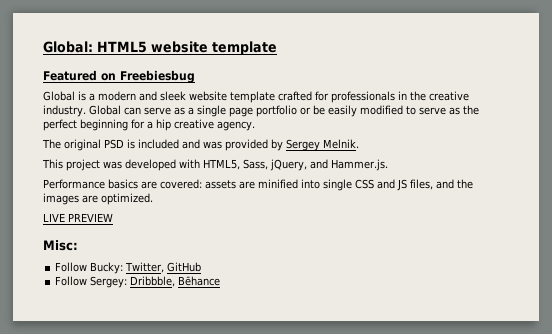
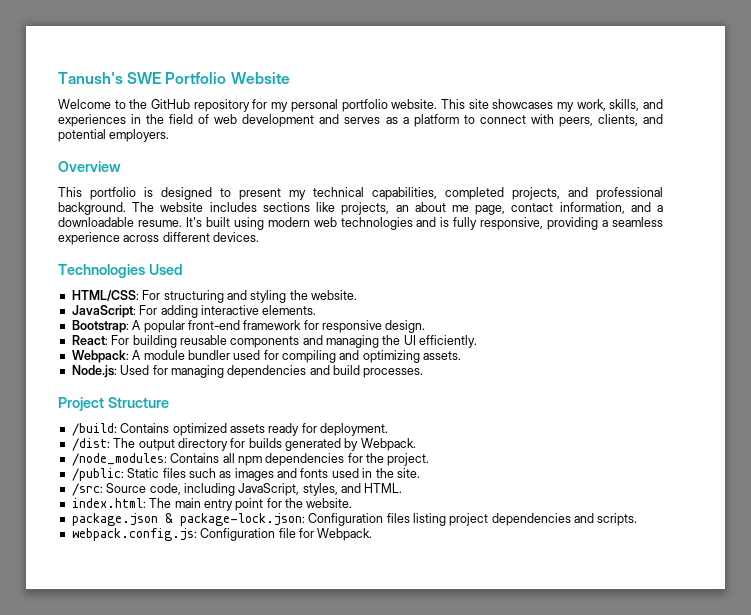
[43,41,277,55] [43,70,195,83] [43,91,469,103] [43,105,479,117] [43,119,255,131] [42,139,359,151] [42,159,388,171] [43,179,473,191] [43,193,153,205] [43,213,113,222] [43,240,78,251] [55,262,202,274] [55,276,221,288] Global: HTML5 website template // Featured on Freebiesbug // Global is a modern and sleek website template crafted for professionals in the creative industry. Global can serve as a single page portfolio or be easily modified to serve as the perfect beginning for a hip creative agency. // The original PSD is included and was provided by Sergey Melnik. // This project was developed with HTML5, Sass, jQuery, and Hammer.js. // Performance basics are covered: assets are minified into single CSS and JS files, and the images are optimized. // LIVE PREVIEW // Misc: // Follow Bucky: Twitter, GitHub // Follow Sergey: Dribbble, Bēhance -> [58,72,290,84] [58,99,663,112] [58,114,663,127] [58,129,170,142] [58,161,121,172] [58,187,663,200] [58,202,663,215] [58,217,664,230] [58,232,260,245] [58,264,183,278] [71,290,357,303] [71,305,317,318] [71,320,426,333] [71,335,478,348] [71,350,462,363] [71,365,424,378] [58,397,169,411] [71,423,388,436] [71,438,416,451] [71,453,430,466] [71,468,420,481] [71,483,403,496] [71,498,353,511] [71,513,638,526] [71,528,373,541] Tanush's SWE Portfolio Website // Welcome to the GitHub repository for my personal portfolio website. This site showcases my work, skills, and experiences in the field of web development and serves as a platform to connect with peers, clients, and potential employers. // Overview // This portfolio is designed to present my technical capabilities, completed projects, and professional background. The website includes sections like projects, an about me page, contact information, and a downloadable resume. It's built using modern web technologies and is fully responsive, providing a seamless experience across different devices. // Technologies Used // HTML/CSS: For structuring and styling the website. // JavaScript: For adding interactive elements. // Bootstrap: A popular front-end framework for responsive design. // React: For building reusable components and managing the UI efficiently. // Webpack: A module bundler used for compiling and optimizing assets. // Node.js: Used for managing dependencies and build processes. // Project Structure // /build: Contains optimized assets ready for deployment. // /dist: The output directory for builds generated by Webpack. // /node_modules: Contains all npm dependencies for the project. // /public: Static files such as images and fonts used in the site. // /src: Source code, including JavaScript, styles, and HTML. // index.html: The main entry point for the website. // package.json & package-lock.json: Configuration files listing project dependencies and scripts. // webpack.config.js: Configuration file for Webpack.

